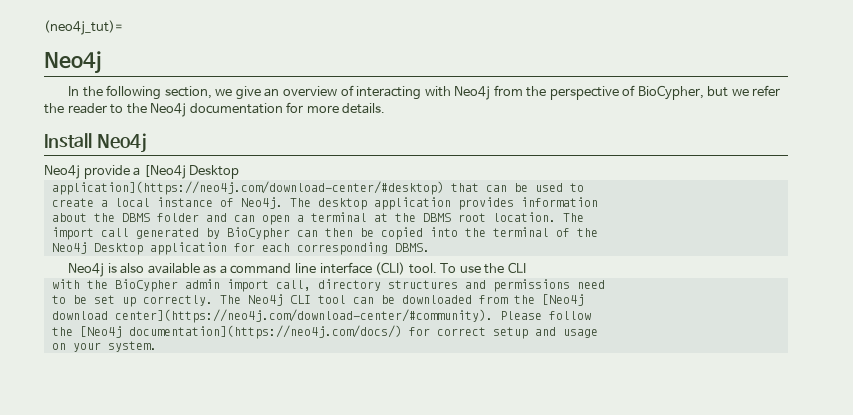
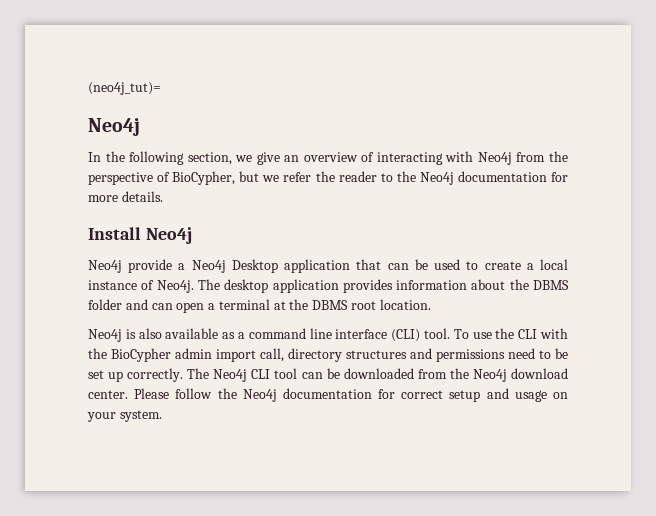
[143,165,240,179] [51,181,444,195] [Neo4j Desktop // application](https://neo4j.com/download-center/#desktop) -> [191,259,351,273] Neo4j Desktop application
(584, 187) // -> (479, 265) none
(598, 202) // -> (468, 285) none
[562,213,584,222] [51,227,598,240] [51,242,430,255] The // import call generated by BioCypher can then be copied into the terminal of the // Neo4j Desktop application for each corresponding DBMS. -> (431, 304) none
(526, 267) // -> (538, 334) none
(605, 284) // -> (535, 353) none
[541,294,584,306] [51,309,493,323] [Neo4j // download center](https://neo4j.com/download-center/#community). -> [472,368,568,382] [88,390,128,399] Neo4j download center.
[51,325,402,339] // the [Neo4j documentation](https://neo4j.com/docs/) -> [217,388,372,402] the Neo4j documentation
(598, 333) // -> (547, 396) none

